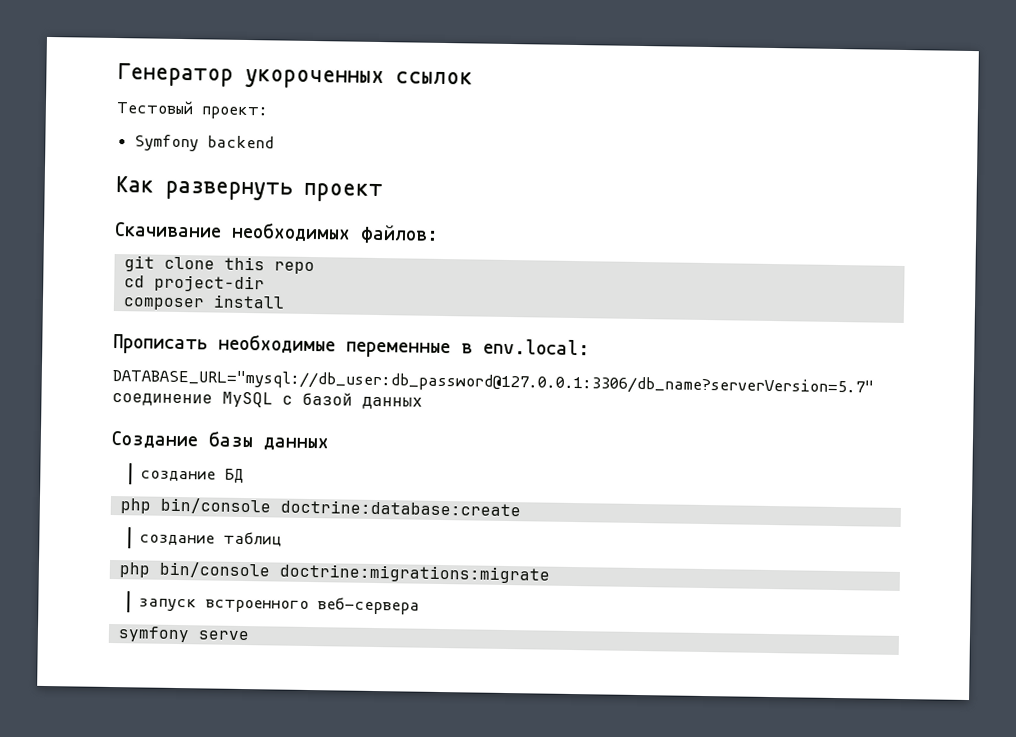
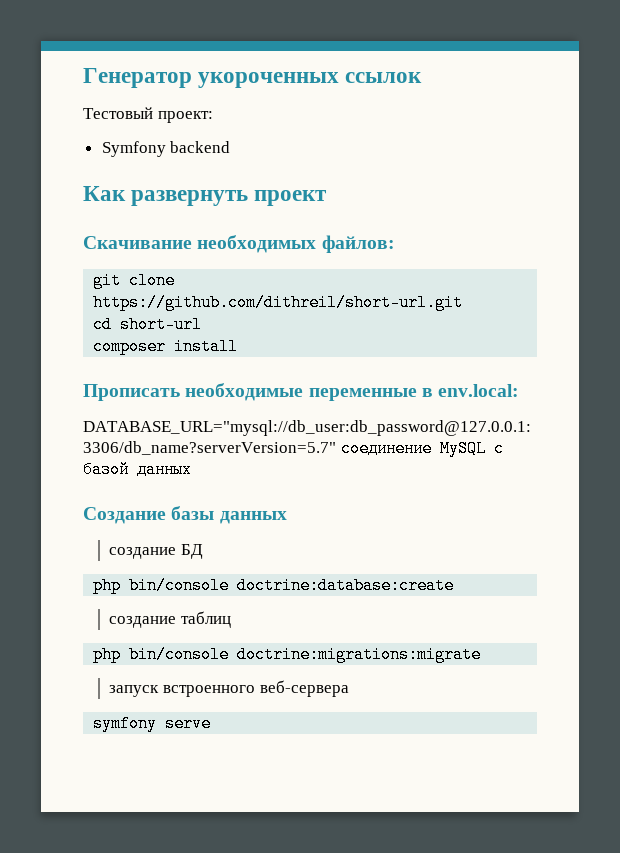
[223,256,315,275] this repo -> [93,294,464,311] https://github.com/dithreil/short-url.git
[153,274,265,293] project-dir -> [120,316,203,333] short-url

